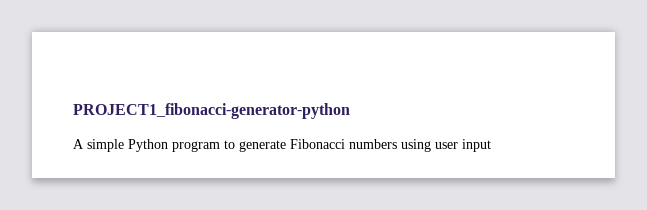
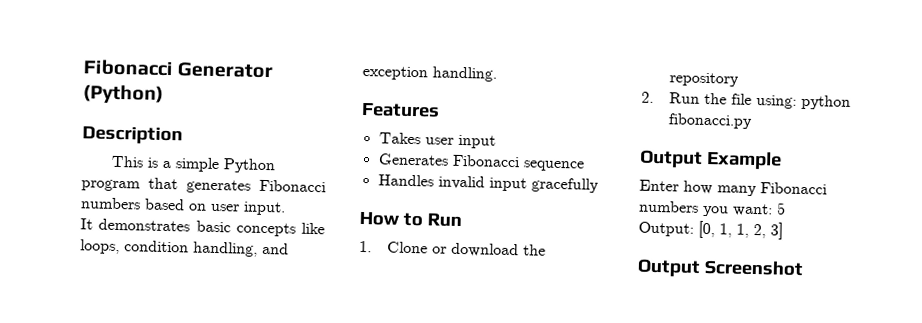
[73,103,350,119] [73,139,491,152] PROJECT1_fibonacci-generator-python // A simple Python program to generate Fibonacci numbers using user input -> [83,59,274,79] [83,84,164,105] [82,125,183,145] [110,155,276,174] [81,177,326,194] [80,197,286,216] [80,218,325,237] [80,239,289,257] [362,65,497,82] [361,102,440,118] [378,132,496,149] [377,153,585,172] [377,174,599,193] [359,211,462,228] [359,240,547,258] [669,72,740,87] [641,91,852,110] [668,113,754,129] [639,149,782,170] [639,179,827,197] [639,200,786,217] [638,220,783,240] [637,258,804,277] Fibonacci Generator (Python) // Description // This is a simple Python program that generates Fibonacci numbers based on user input. // It demonstrates basic concepts like loops, condition handling, and exception handling. // Features // Takes user input // Generates Fibonacci sequence // Handles invalid input gracefully // How to Run // 1. Clone or download the repository // 2. Run the file using: python fibonacci.py // Output Example // Enter how many Fibonacci numbers you want: 5 // Output: [0, 1, 1, 2, 3] // Output Screenshot

